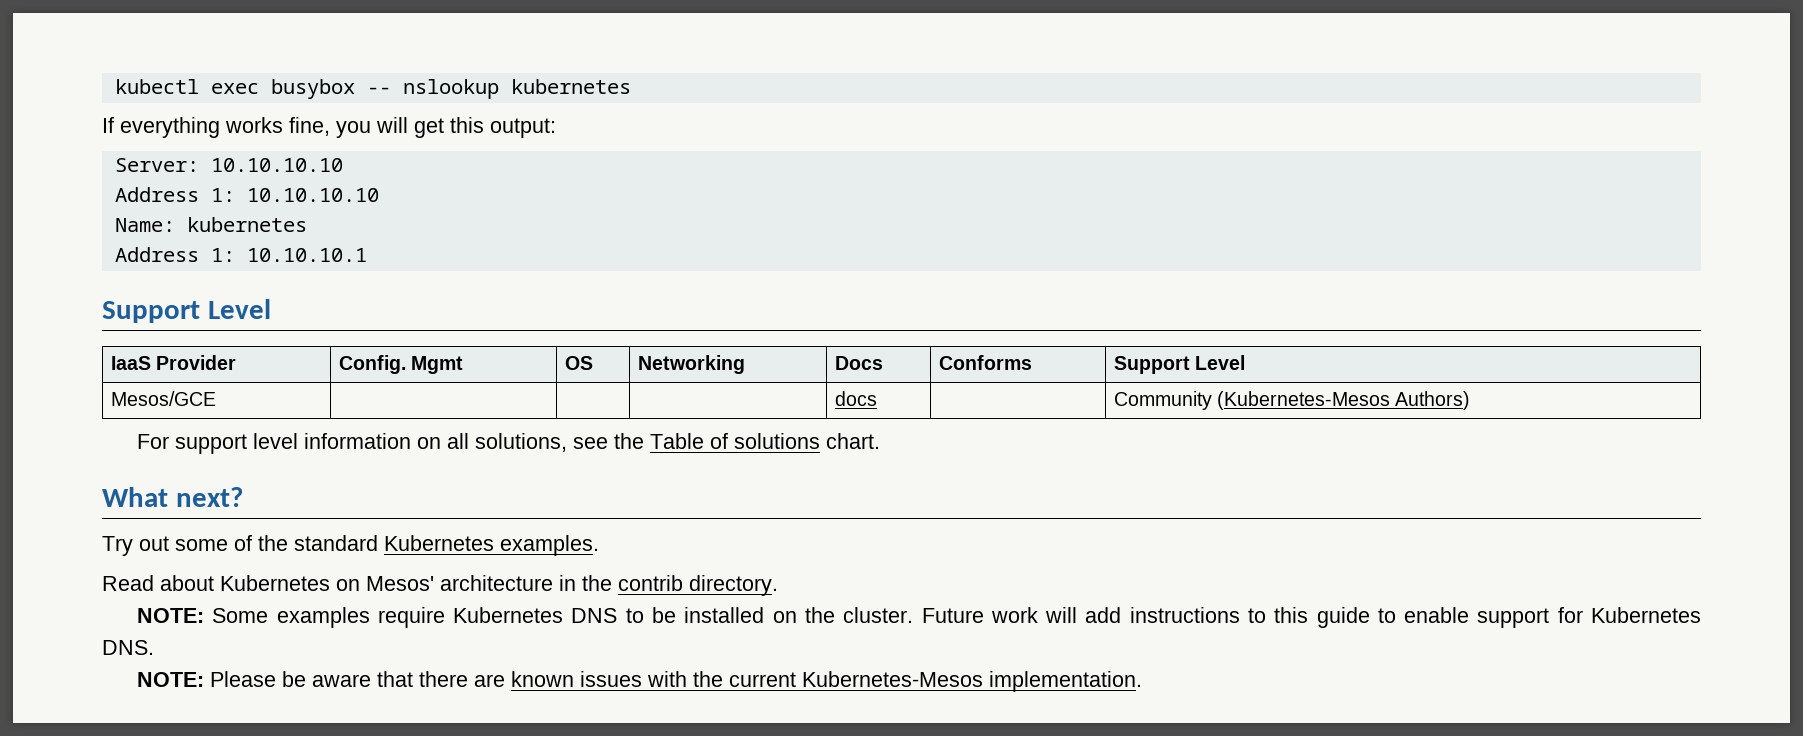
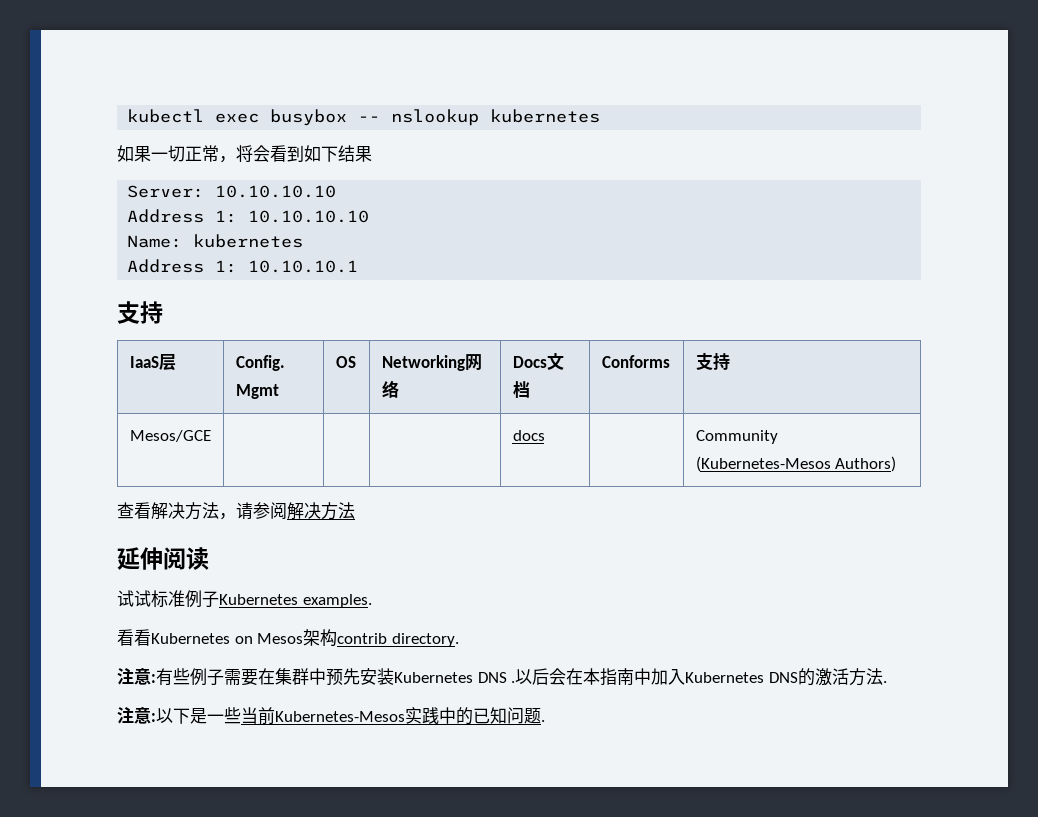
[102,117,556,138] If everything works fine, you will get this output: -> [117,145,372,163] 如果一切正常，将会看到如下结果
[102,299,271,323] Support Level -> [117,301,163,324] 支持
[155,355,236,370] Provider -> [158,354,176,371] 层
(745, 364) none -> [464,354,482,370] [381,380,399,398] 网络
(883, 363) none -> [546,353,564,371] [512,381,530,398] 文档
[1113,355,1245,374] Support Level -> [695,352,730,371] 支持
[137,433,881,454] [102,487,243,507] [102,535,599,556] [102,575,778,596] [137,607,1702,628] [102,640,154,655] [137,671,1143,692] For support level information on all solutions, see the Table of solutions chart. // What next? // Try out some of the standard Kubernetes examples. // Read about Kubernetes on Mesos' architecture in the contrib directory. // NOTE: Some examples require Kubernetes DNS to be installed on the cluster. Future work will add instructions to this guide to enable support for Kubernetes DNS. // NOTE: Please be aware that there are known issues with the current Kubernetes-Mesos implementation. -> [117,502,355,520] [117,547,209,570] [117,590,372,608] [117,629,459,647] [117,668,887,686] [117,707,545,725] 查看解决方法，请参阅解决方法 // 延伸阅读 // 试试标准例子Kubernetes examples. // 看看Kubernetes on Mesos架构contrib directory. // 注意:有些例子需要在集群中预先安装Kubernetes DNS .以后会在本指南中加入Kubernetes DNS的激活方法. // 注意:以下是一些当前Kubernetes-Mesos实践中的已知问题.

